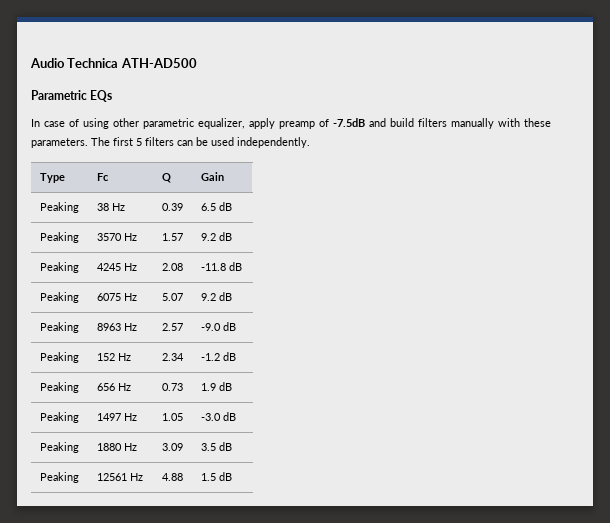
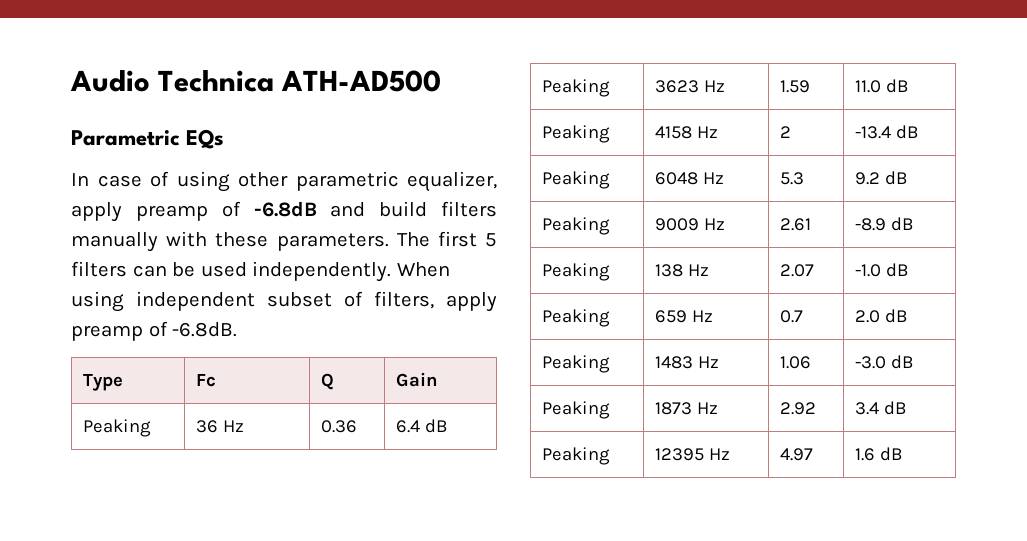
[333,118,365,127] -7.5dB -> [253,201,317,217] -6.8dB
(310, 142) none -> [396,262,450,277] [71,291,497,312] [71,321,238,341] When using independent subset of filters, apply preamp of -6.8dB.
[96,203,125,211] [161,203,183,211] [200,202,232,211] [39,232,79,243] [96,233,137,241] [161,233,183,241] [200,232,232,241] [39,262,79,273] [96,263,137,271] [161,263,183,271] [200,262,242,271] [39,292,79,303] [96,293,137,301] [161,293,183,301] [200,292,232,301] [39,322,79,333] [96,323,137,331] [161,323,183,331] [200,322,236,331] [39,352,79,363] [96,353,131,361] [161,353,184,361] [200,352,236,361] [39,382,79,393] [96,383,131,391] [161,383,183,391] [200,382,232,391] [39,412,79,423] [96,413,137,421] [161,413,183,421] 38 Hz | 0.39 | 6.5 dB // Peaking | 3570 Hz | 1.57 | 9.2 dB // Peaking | 4245 Hz | 2.08 | -11.8 dB // Peaking | 6075 Hz | 5.07 | 9.2 dB // Peaking | 8963 Hz | 2.57 | -9.0 dB // Peaking | 152 Hz | 2.34 | -1.2 dB // Peaking | 656 Hz | 0.73 | 1.9 dB // Peaking | 1497 Hz | 1.05 -> [195,420,244,433] [320,420,357,433] [395,419,448,433] [541,79,610,97] [654,80,725,93] [779,80,810,93] [854,79,909,93] [541,125,610,143] [654,126,718,139] [779,126,791,138] [854,125,919,139] [541,171,610,189] [654,172,724,185] [779,172,804,185] [854,171,908,185] [541,217,610,235] [654,218,725,231] [779,218,811,231] [854,217,914,231] [541,263,610,281] [654,264,709,277] [779,264,814,277] [854,263,909,277] [541,309,610,327] [654,310,713,323] [779,310,803,323] [854,309,908,323] [541,355,610,373] [654,356,719,369] [779,356,811,369] 36 Hz | 0.36 | 6.4 dB // Peaking | 3623 Hz | 1.59 | 11.0 dB // Peaking | 4158 Hz | 2 | -13.4 dB // Peaking | 6048 Hz | 5.3 | 9.2 dB // Peaking | 9009 Hz | 2.61 | -8.9 dB // Peaking | 138 Hz | 2.07 | -1.0 dB // Peaking | 659 Hz | 0.7 | 2.0 dB // Peaking | 1483 Hz | 1.06
[96,443,137,451] [161,443,183,451] [200,442,232,451] [39,472,79,483] [96,473,143,481] [161,473,183,481] [200,473,216,481] 1880 Hz | 3.09 | 3.5 dB // Peaking | 12561 Hz | 4.88 | 1.5 -> [654,402,718,415] [779,402,816,415] [854,401,907,415] [541,447,610,465] [654,448,730,461] [779,448,813,461] [854,448,875,461] 1873 Hz | 2.92 | 3.4 dB // Peaking | 12395 Hz | 4.97 | 1.6

